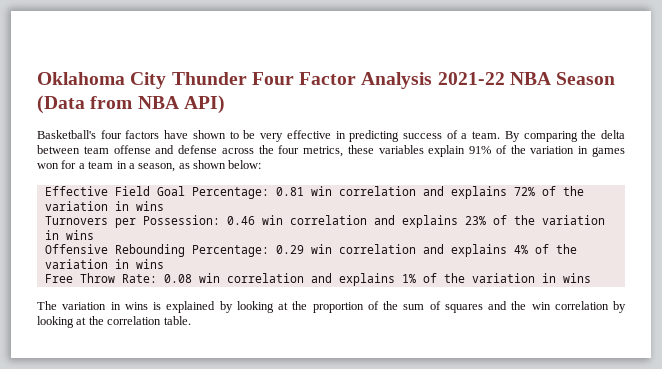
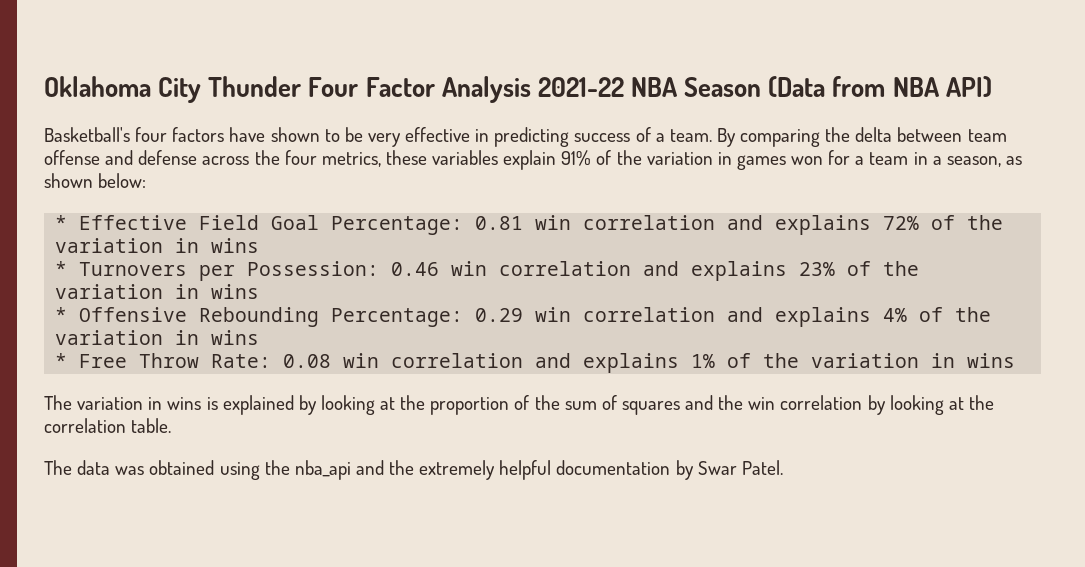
(262, 164) none -> [55,215,68,230] *
(164, 206) none -> [55,261,68,276] *
(94, 235) none -> [55,307,68,322] *
(164, 264) none -> [55,353,68,368] *
(191, 320) none -> [44,460,783,480] // The data was obtained using the nba_api and the extremely helpful documentation by Swar Patel.

